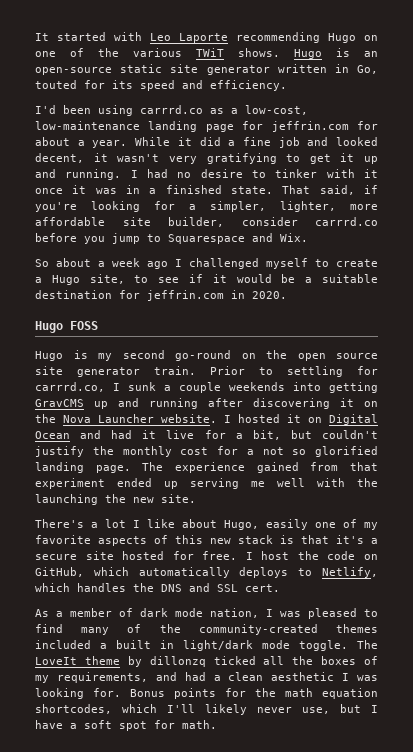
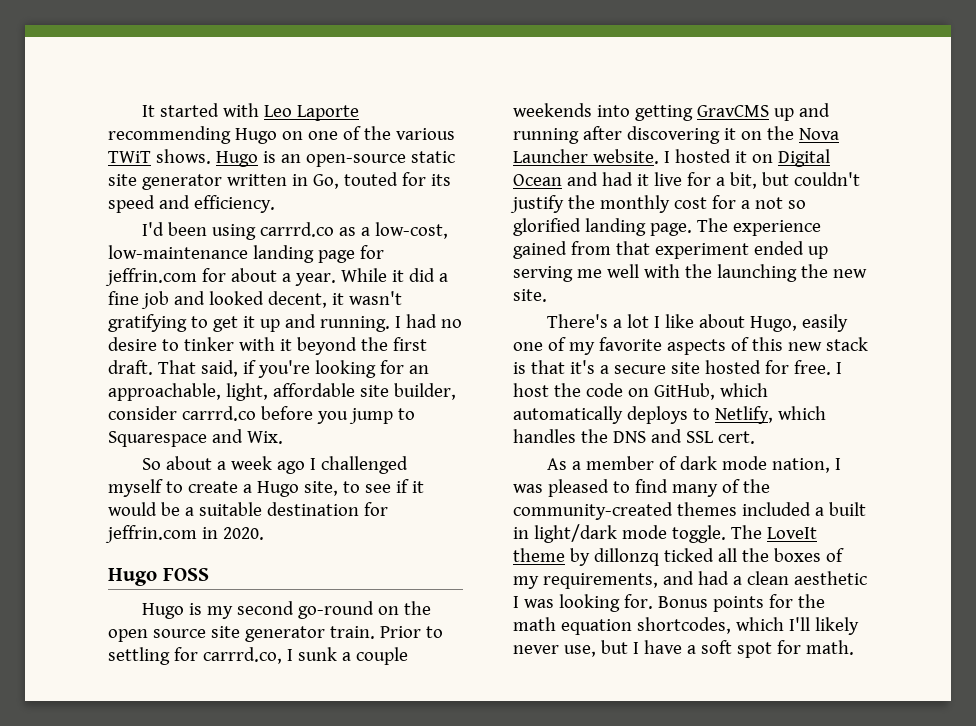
[168,156,197,164] very -> (402, 298) none
[35,185,273,194] once it was in a finished state. -> [296,337,427,355] [108,360,153,375] beyond the first draft.
[189,201,378,212] a simpler, lighter, more -> [408,365,429,374] [108,383,268,401] an approachable, light,

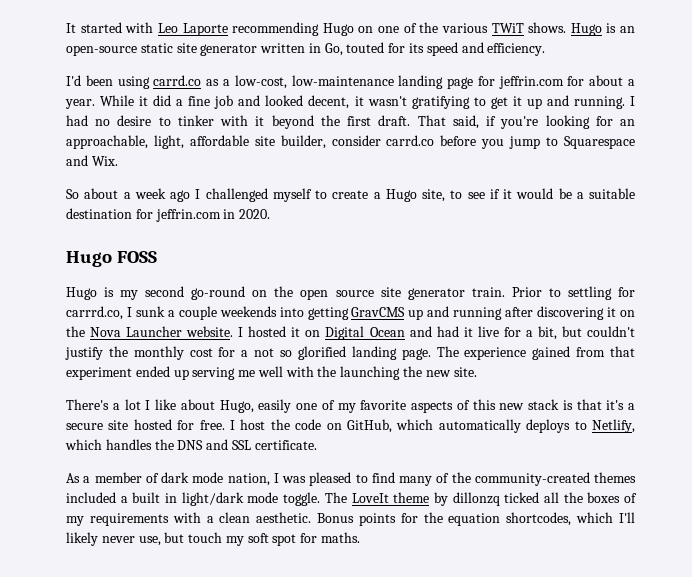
[259,222,334,237] carrrd.co -> [153,75,202,86] carrd.co
[181,406,256,421] carrrd.co -> [386,135,435,146] carrd.co
[717,431,755,444] cert. -> [254,440,317,450] certificate.
[542,571,867,589] [513,594,653,612] requirements, and had a clean aesthetic I was looking for. -> [89,512,312,526] requirements with a clean aesthetic.
[513,617,556,631] math -> (443, 517) none
[632,640,696,654] I have a -> [188,532,244,546] touch my
[805,640,854,655] math. -> [321,532,361,543] maths.

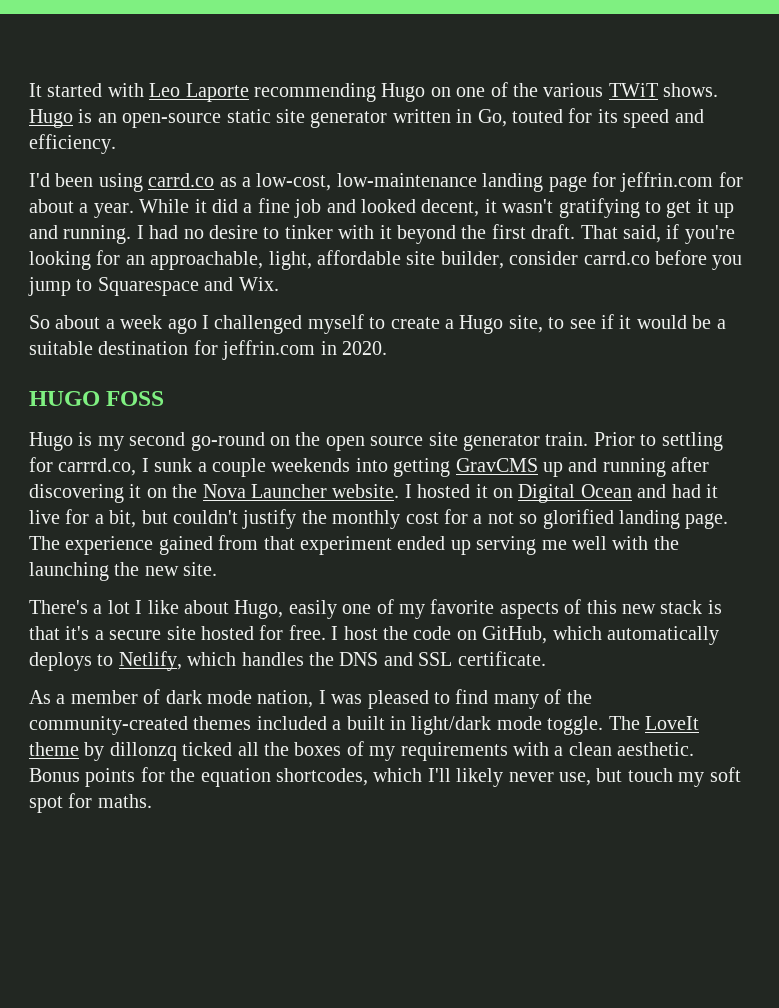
[66,251,112,267] Hugo -> [29,391,100,406] HUGO

